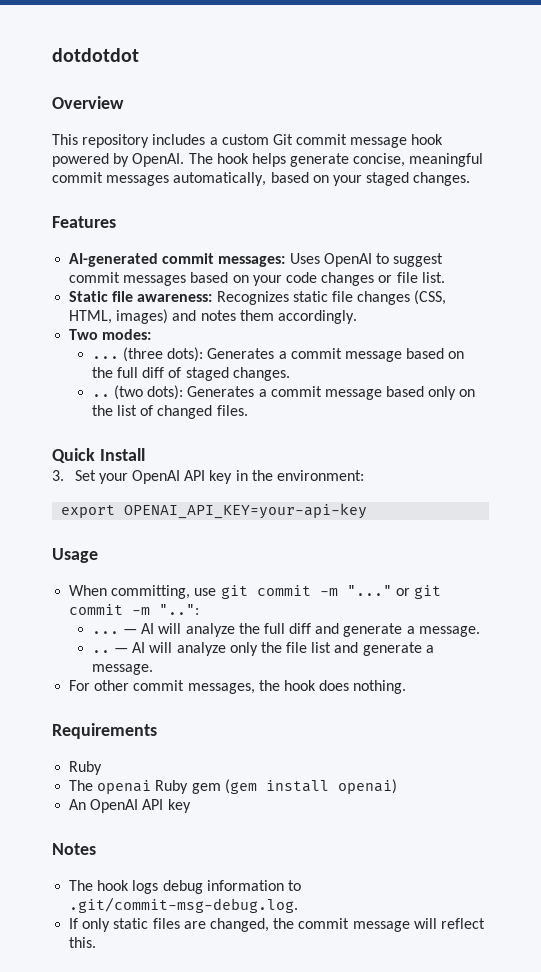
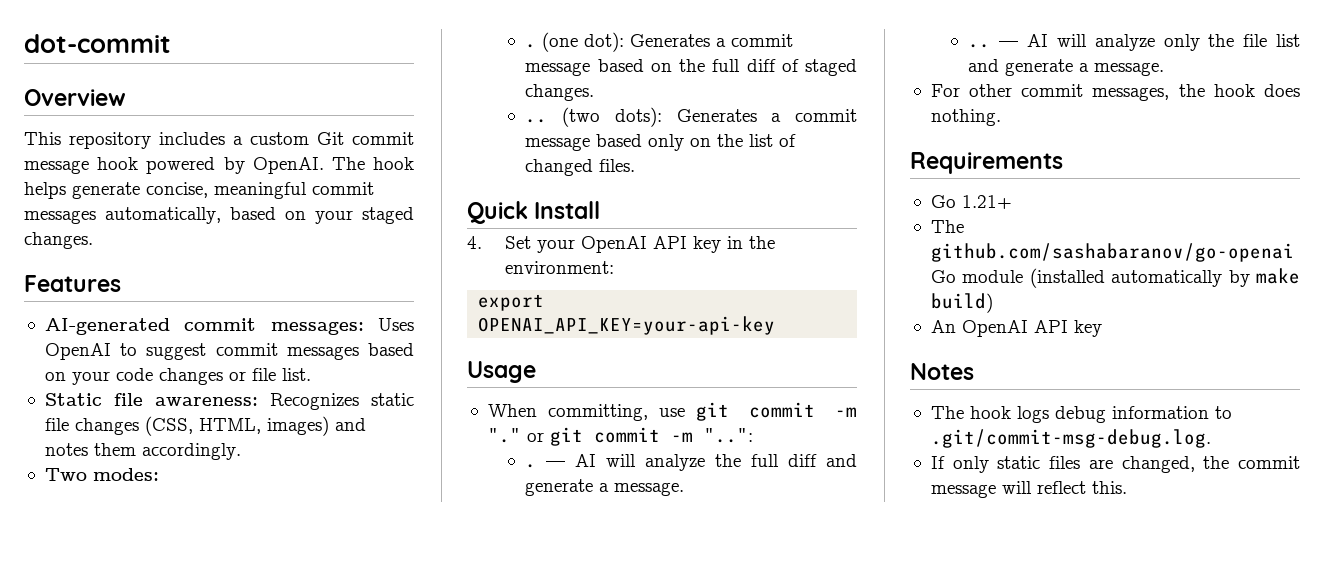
[52,48,139,62] dotdotdot -> [24,34,171,53] dot-commit
[91,347,204,362] ... (three dots): -> [525,32,625,52] . (one dot):
[52,470,64,481] 3. -> [467,236,482,249] 4.
[346,585,392,596] "..." -> [487,428,521,443] "."
[91,631,119,634] ... -> [525,464,537,468] .
[69,761,103,775] [69,779,397,794] Ruby // The openai Ruby gem (gem install openai) -> [930,195,1012,209] [930,220,964,233] [930,243,1294,262] [930,268,1300,288] [930,293,993,313] Go 1.21+ // The github.com/sashabaranov/go-openai Go module (installed automatically by make build)

